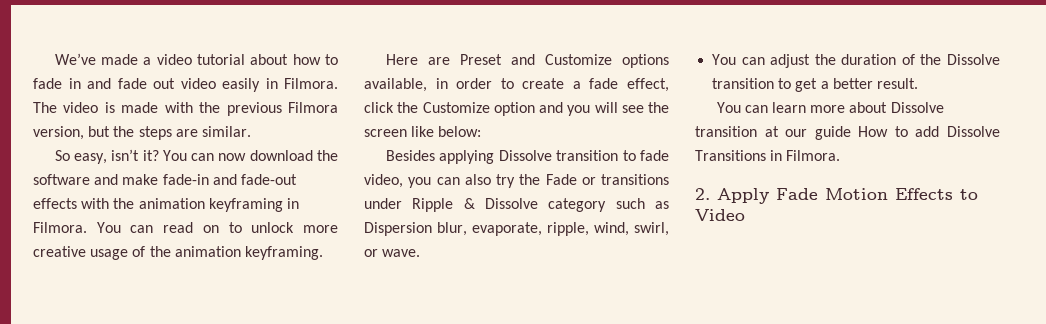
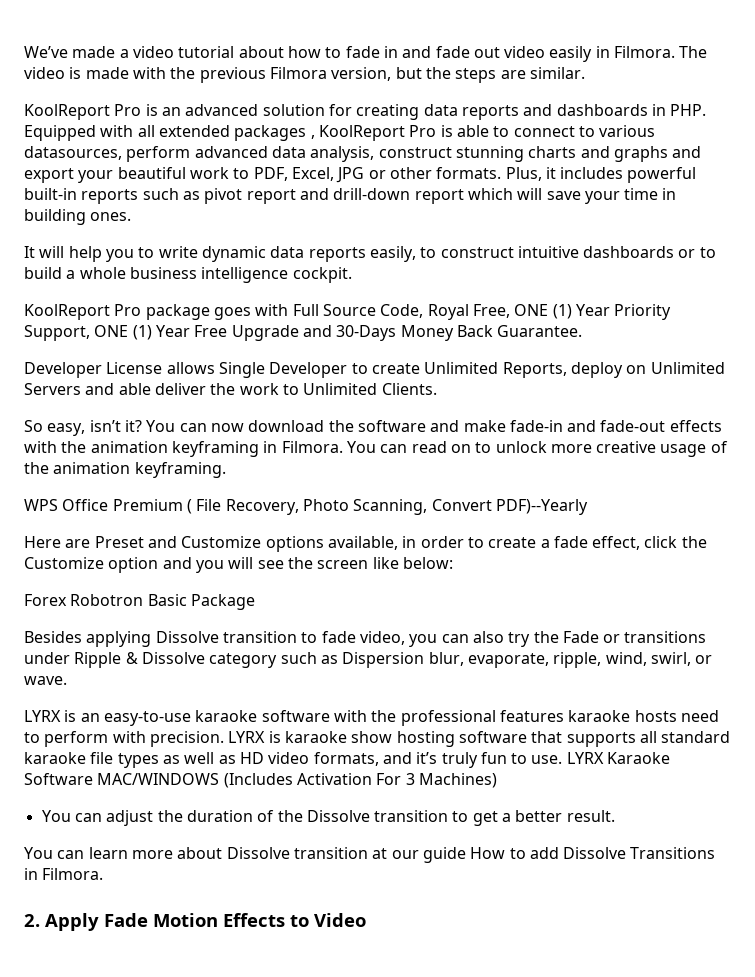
(251, 131) none -> [24,104,707,120] [24,125,656,141] [24,146,702,162] [24,167,697,183] [24,188,677,204] [24,209,132,225] [24,246,716,262] [24,267,352,283] [24,304,672,320] [24,325,583,341] [24,362,725,378] [24,383,437,395] // KoolReport Pro is an advanced solution for creating data reports and dashboards in PHP. Equipped with all extended packages , KoolReport Pro is able to connect to various datasources, perform advanced data analysis, construct stunning charts and graphs and export your beautiful work to PDF, Excel, JPG or other formats. Plus, it includes powerful built-in reports such as pivot report and drill-down report which will save your time in building ones. // It will help you to write dynamic data reports easily, to construct intuitive dashboards or to build a whole business intelligence cockpit. // KoolReport Pro package goes with Full Source Code, Royal Free, ONE (1) Year Priority Support, ONE (1) Year Free Upgrade and 30-Days Money Back Guarantee. // Developer License allows Single Developer to create Unlimited Reports, deploy on Unlimited Servers and able deliver the work to Unlimited Clients.
(323, 253) none -> [24,499,588,515] // WPS Office Premium ( File Recovery, Photo Scanning, Convert PDF)--Yearly
(482, 131) none -> [24,594,255,610] // Forex Robotron Basic Package
(421, 253) none -> [24,710,719,726] [24,731,731,747] [24,752,671,768] [24,773,497,788] // LYRX is an easy-to-use karaoke software with the professional features karaoke hosts need to perform with precision. LYRX is karaoke show hosting software that supports all standard karaoke file types as well as HD video formats, and it’s truly fun to use. LYRX Karaoke Software MAC/WINDOWS (Includes Activation For 3 Machines)

